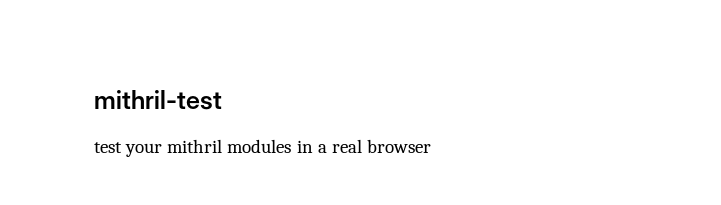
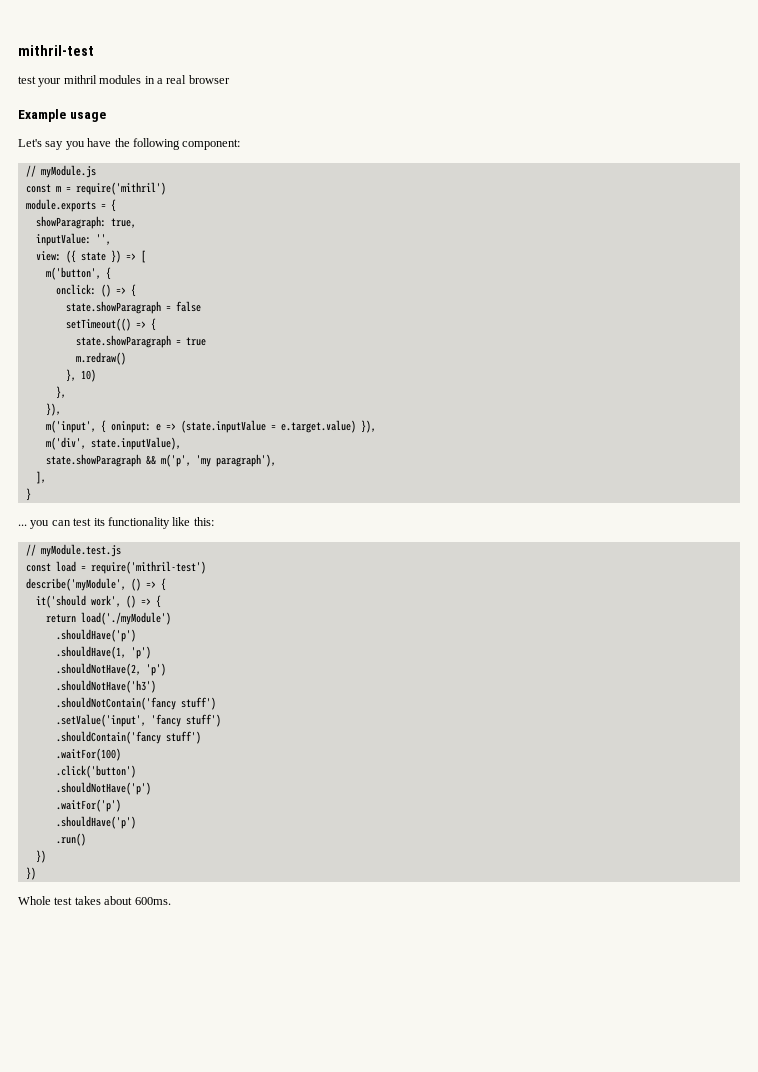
(431, 146) none -> [18,109,106,122] [18,138,241,150] [25,165,96,178] [25,182,166,195] [25,199,116,212] [35,216,136,229] [35,233,111,246] [35,250,146,263] [45,267,111,280] [55,284,136,297] [65,301,201,314] [65,318,156,331] [75,335,206,348] [75,352,126,365] [65,369,96,382] [55,386,66,399] [45,403,61,416] [45,420,376,433] [45,437,181,450] [45,454,276,467] [35,471,46,484] [25,488,31,501] [18,517,214,529] [25,544,121,557] [25,561,206,574] [25,578,166,591] [35,595,161,608] [45,612,171,625] [55,629,136,642] [55,646,151,659] [55,663,166,676] [55,680,156,693] [55,697,216,710] [55,714,221,727] [55,731,201,744] [55,748,121,761] [55,765,136,778] [55,782,151,795] [55,799,121,812] [55,816,136,829] [55,833,86,846] [35,850,46,863] [25,867,36,880] [18,896,171,905] // Example usage // Let's say you have the following component: // // myModule.js // const m = require('mithril') // module.exports = { // showParagraph: true, // inputValue: '', // view: ({ state }) => [ // m('button', { // onclick: () => { // state.showParagraph = false // setTimeout(() => { // state.showParagraph = true // m.redraw() // }, 10) // }, // }), // m('input', { oninput: e => (state.inputValue = e.target.value) }), // m('div', state.inputValue), // state.showParagraph && m('p', 'my paragraph'), // ], // } // ... you can test its functionality like this: // // myModule.test.js // const load = require('mithril-test') // describe('myModule', () => { // it('should work', () => { // return load('./myModule') // .shouldHave('p') // .shouldHave(1, 'p') // .shouldNotHave(2, 'p') // .shouldNotHave('h3') // .shouldNotContain('fancy stuff') // .setValue('input', 'fancy stuff') // .shouldContain('fancy stuff') // .waitFor(100) // .click('button') // .shouldNotHave('p') // .waitFor('p') // .shouldHave('p') // .run() // }) // }) // Whole test takes about 600ms.

